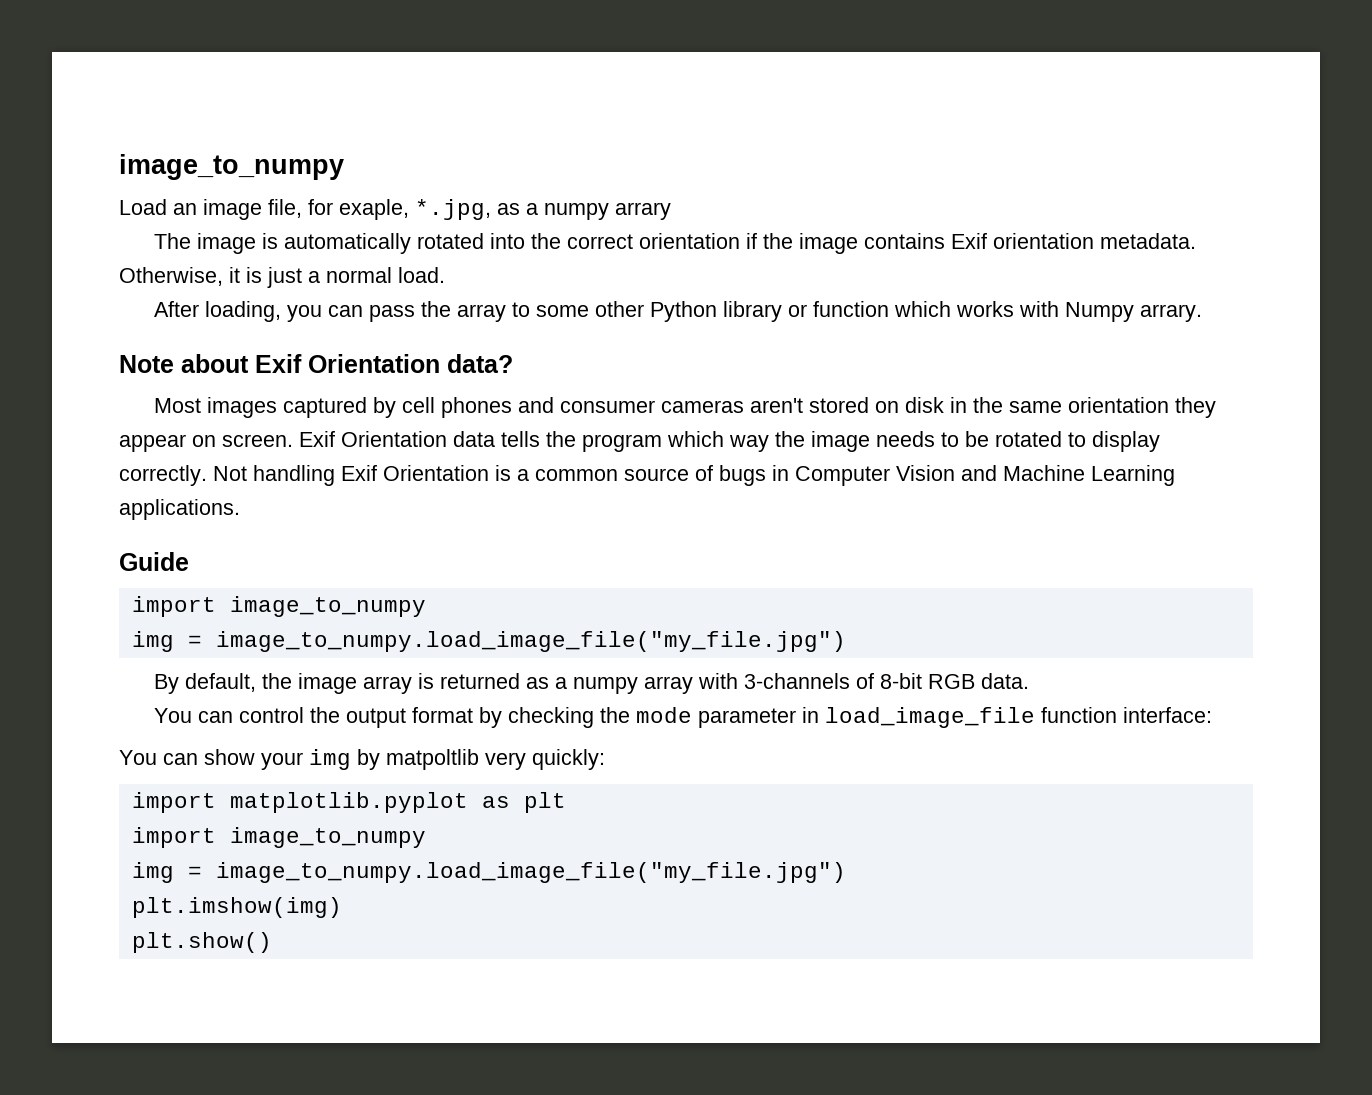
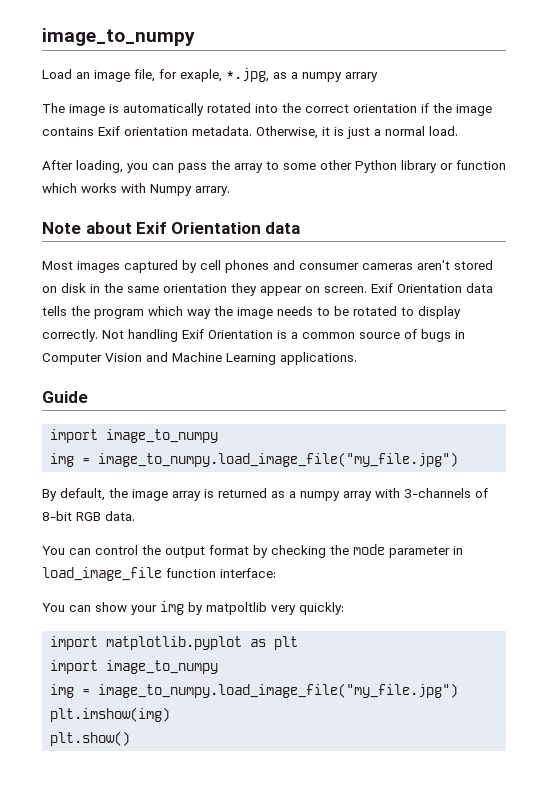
[447,354,513,373] data? -> [265,222,301,234] data

